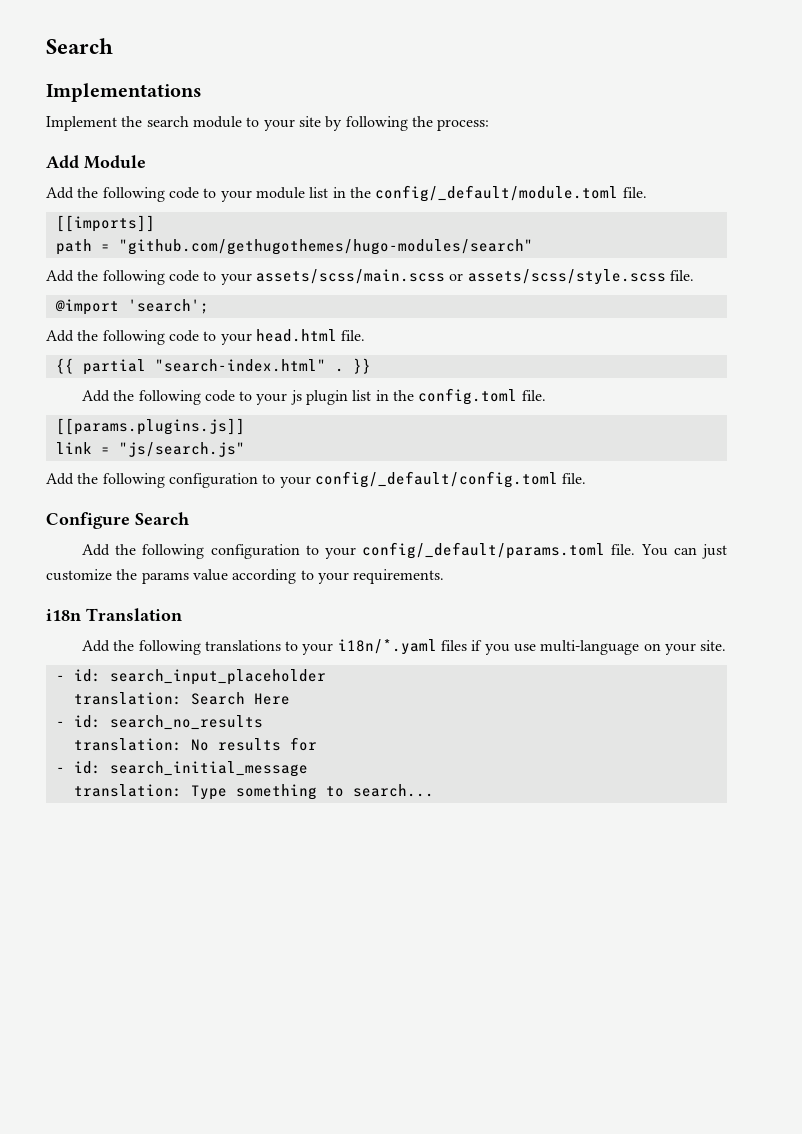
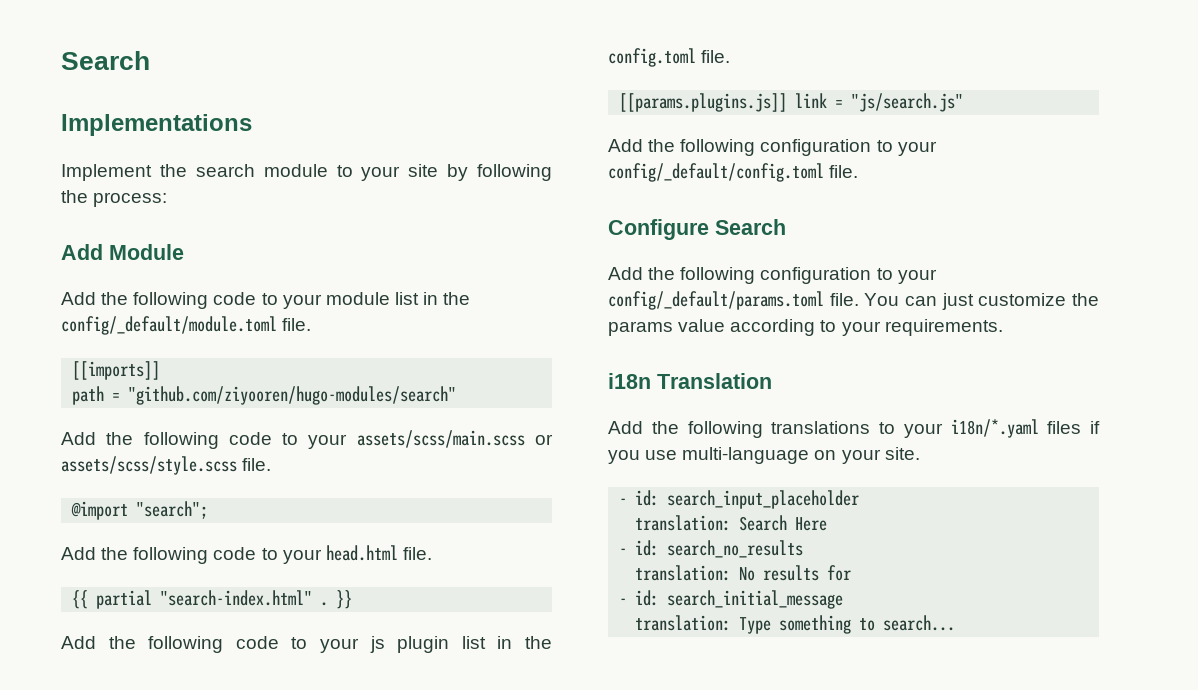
[118,239,533,255] "github.com/gethugothemes/hugo-modules/search" -> [128,386,457,405] "github.com/ziyooren/hugo-modules/search"
[127,299,209,314] 'search'; -> [136,501,209,519] "search";
(245, 426) // -> (788, 102) none

